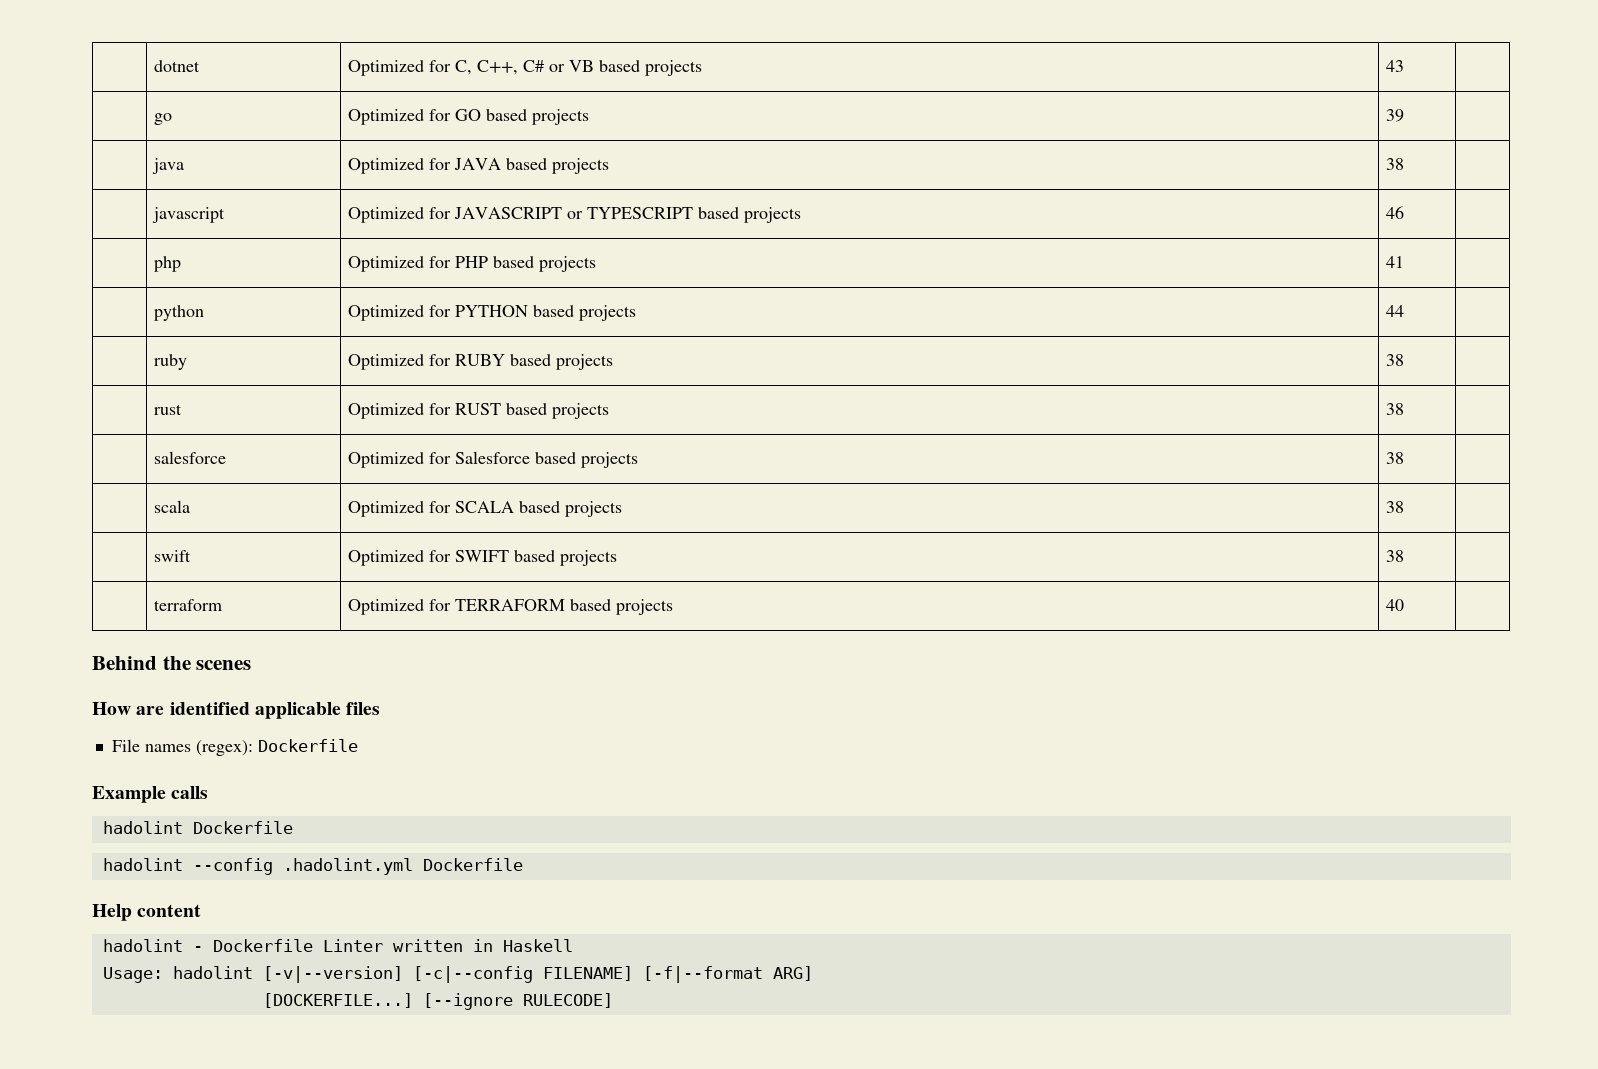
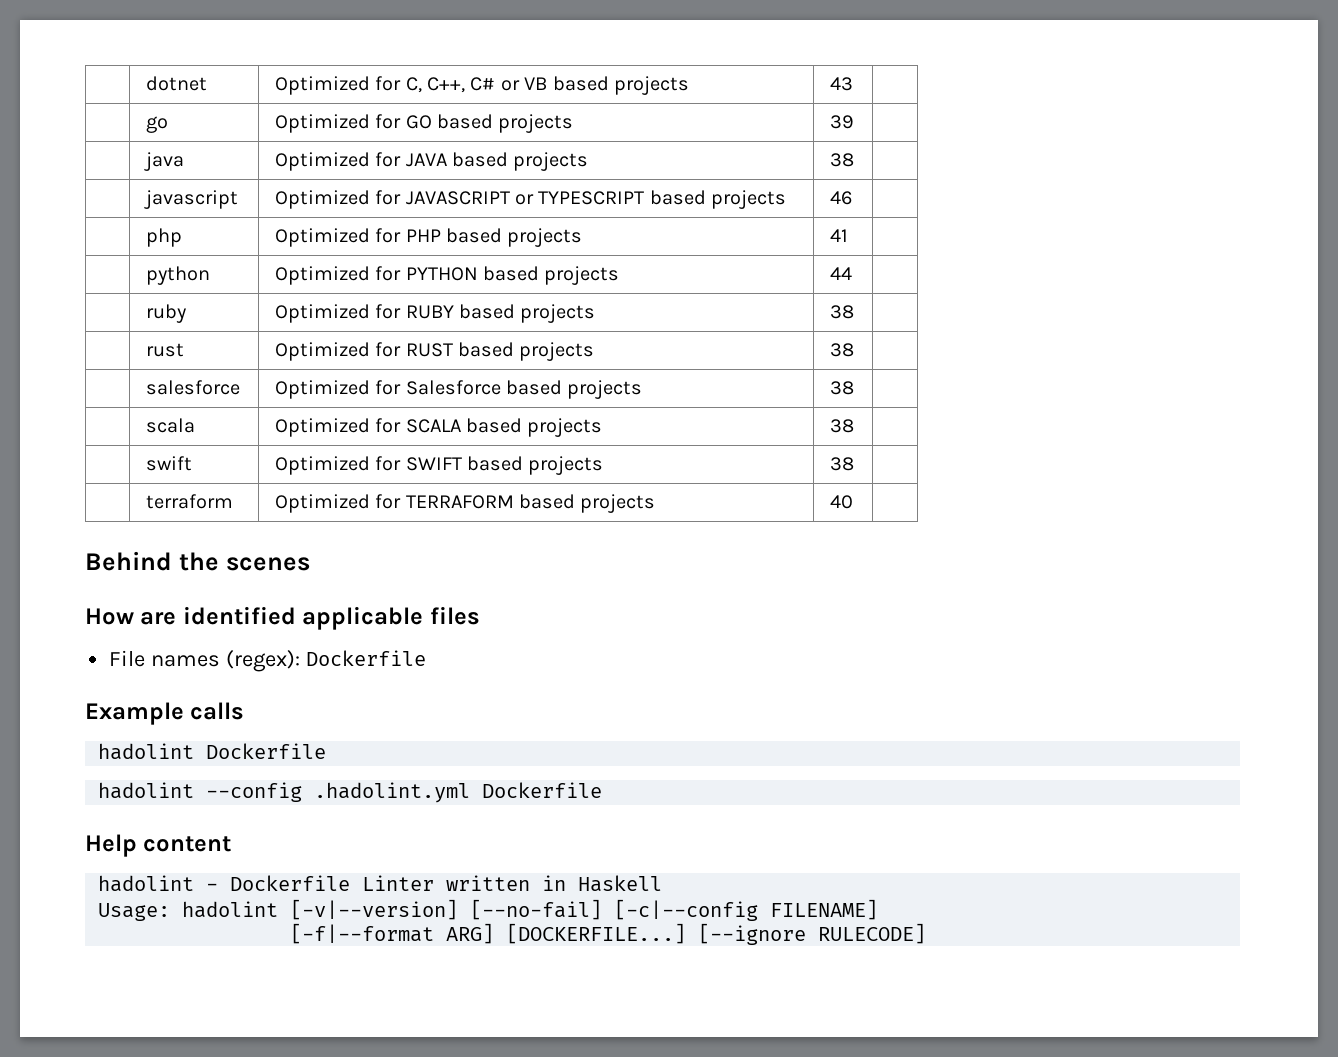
(403, 974) none -> [470,899,603,920] [--no-fail]
(633, 973) none -> (879, 909) //
(813, 973) // -> (495, 933) none

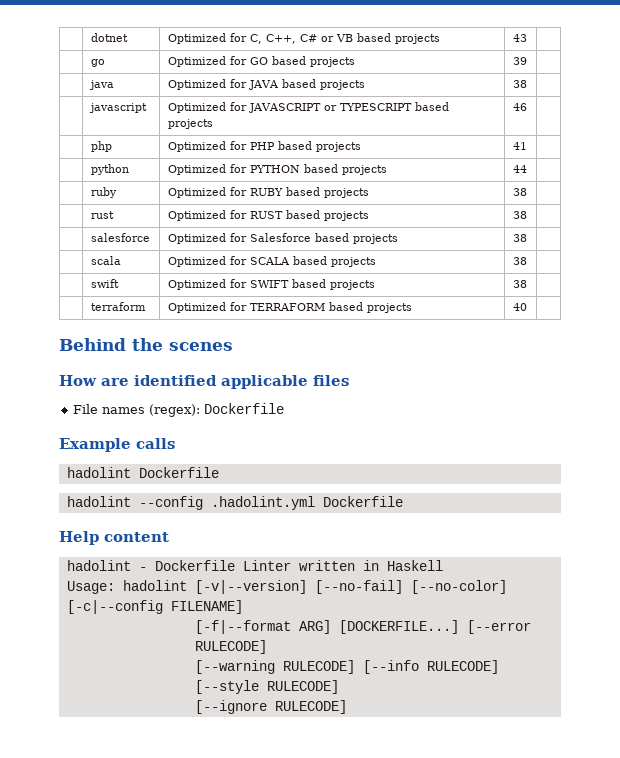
(603, 909) none -> [410,580,507,594] [--no-color]
(687, 933) none -> [466,620,531,634] [194,640,267,654] [194,660,499,674] [194,680,339,694] [--error RULECODE] // [--warning RULECODE] [--info RULECODE] [--style RULECODE] //

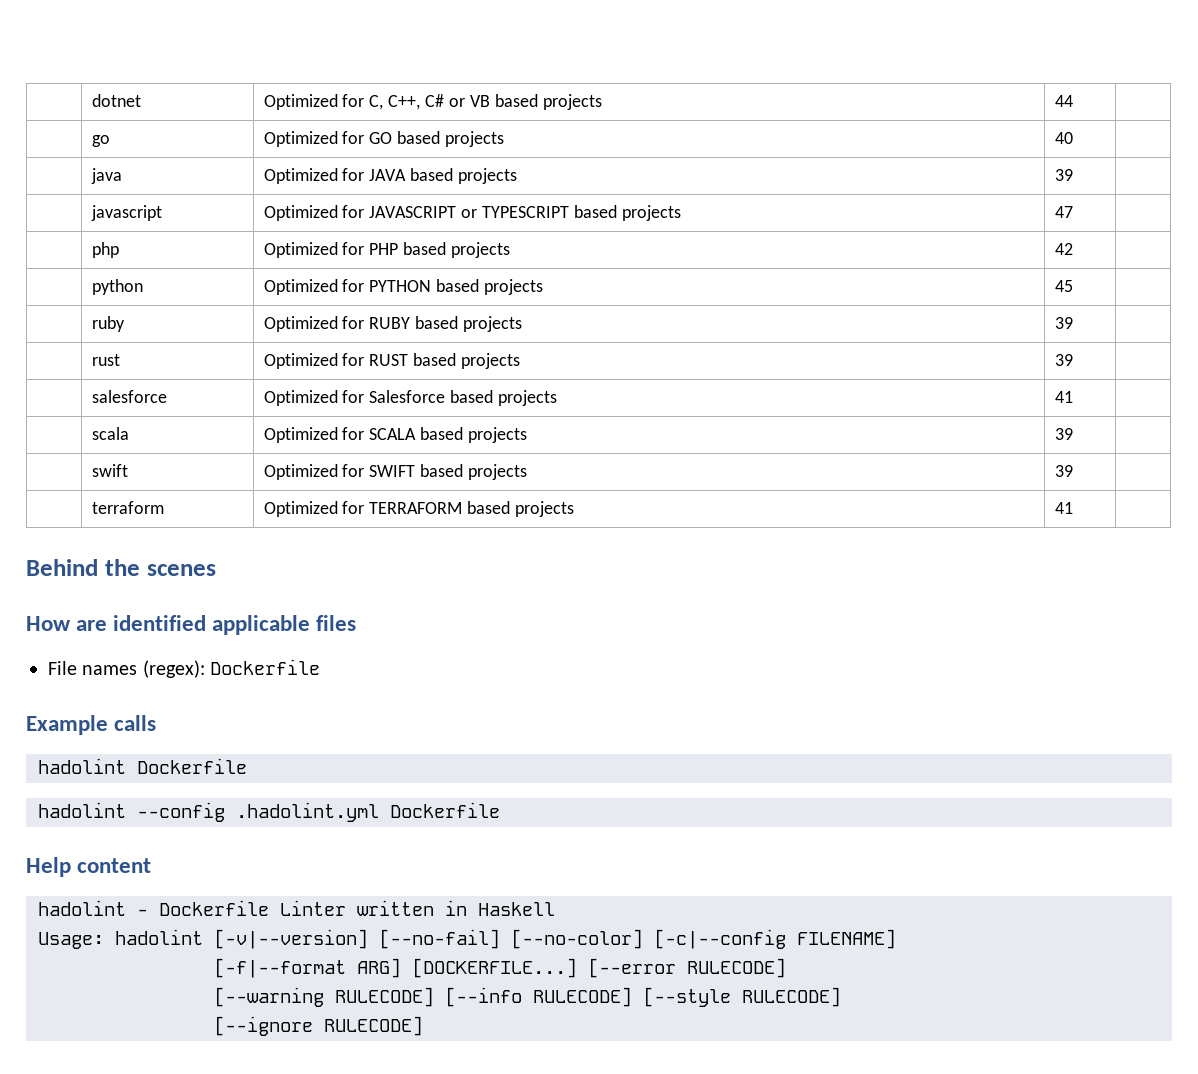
[512,34,527,42] 43 -> [1054,95,1073,107] 44
[512,57,527,65] 39 -> [1054,132,1073,144] 40
[512,80,527,88] 38 -> [1054,169,1073,181] 39
[512,103,527,111] 46 -> [1054,206,1073,218] 47
[512,142,527,150] 41 -> [1054,243,1073,255] 42
[512,165,527,173] 44 -> [1054,280,1073,292] 45
[512,188,527,196] 38 -> [1054,317,1073,329] 39
[512,211,527,219] 38 -> [1054,354,1073,366] 39
[512,234,527,242] 38 -> [1054,391,1073,403] 41
[512,257,527,265] 38 -> [1054,428,1073,440] 39
[512,280,527,288] 38 -> [1054,465,1073,477] 39
[512,303,527,311] 40 -> [1054,502,1073,514] 41

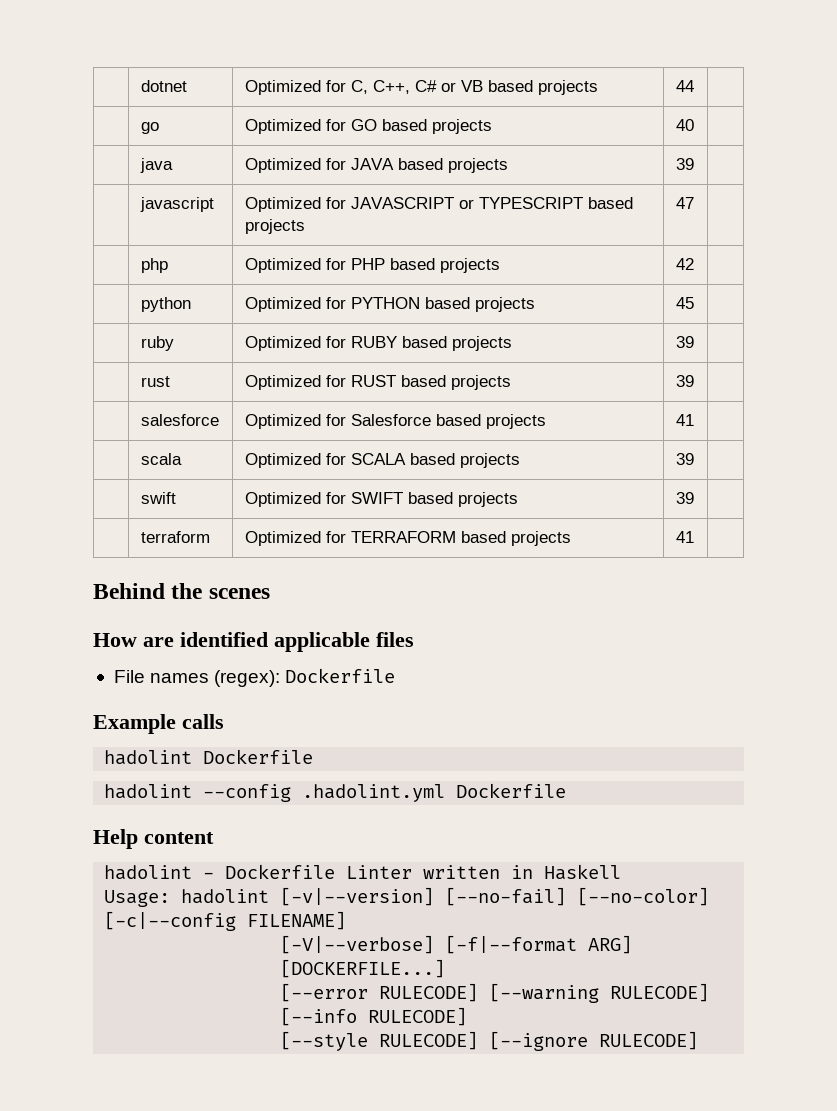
(896, 939) none -> [280,935,435,954] [-V|--verbose]
(577, 968) none -> (446, 968) //
(786, 968) // -> (479, 992) none
(632, 997) none -> (468, 1016) //
(841, 997) // -> (479, 1040) none

